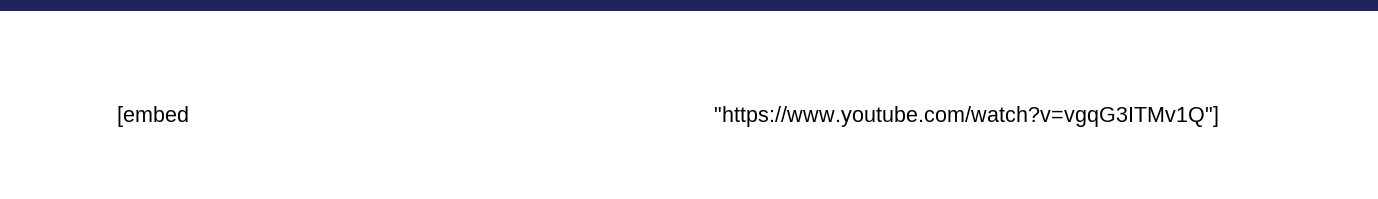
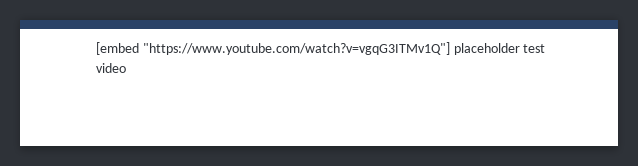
(1219, 116) none -> [453,43,546,55] [96,63,126,73] placeholder test video

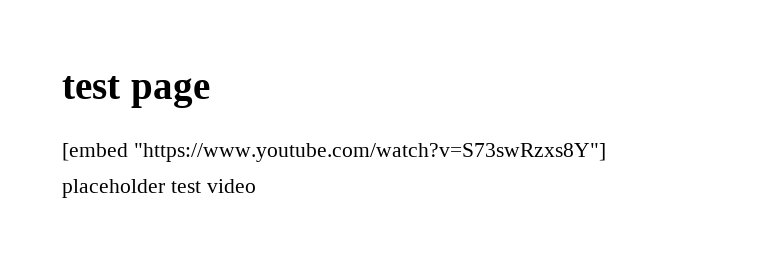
[96,42,450,55] [embed "https://www.youtube.com/watch?v=vgqG3ITMv1Q"] -> [62,76,210,108] [62,143,606,162] test page // [embed "https://www.youtube.com/watch?v=S73swRzxs8Y"]

